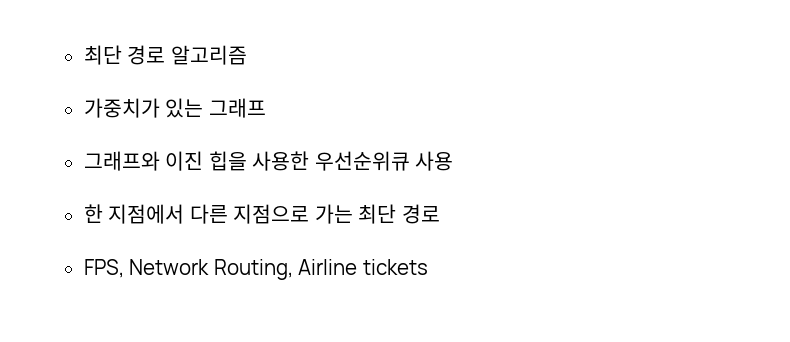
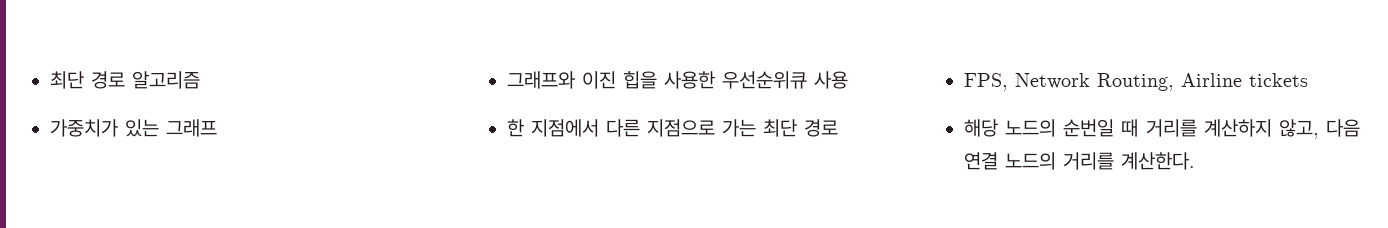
(428, 267) none -> [964,119,1360,139] [964,152,1195,170] // 해당 노드의 순번일 때 거리를 계산하지 않고, 다음 연결 노드의 거리를 계산한다.

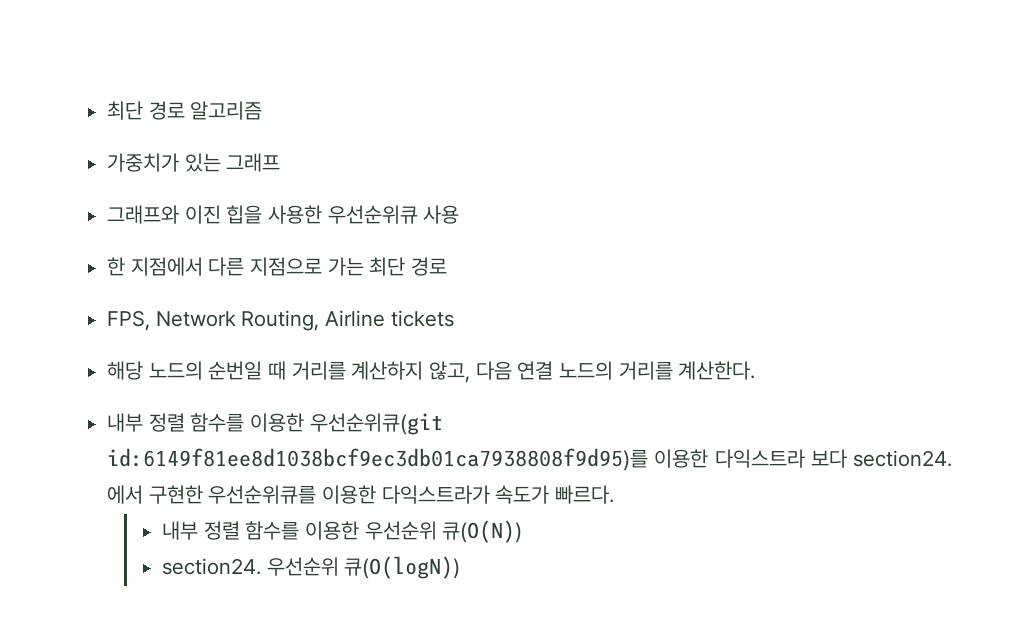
(1195, 161) none -> [107,413,443,435] [107,448,953,471] [107,485,615,504] [161,520,523,543] [161,556,461,579] // 내부 정렬 함수를 이용한 우선순위큐(git id:6149f81ee8d1038bcf9ec3db01ca7938808f9d95)를 이용한 다익스트라 보다 section24. 에서 구현한 우선순위큐를 이용한 다익스트라가 속도가 빠르다. // 내부 정렬 함수를 이용한 우선순위 큐(O(N)) // section24. 우선순위 큐(O(logN))

